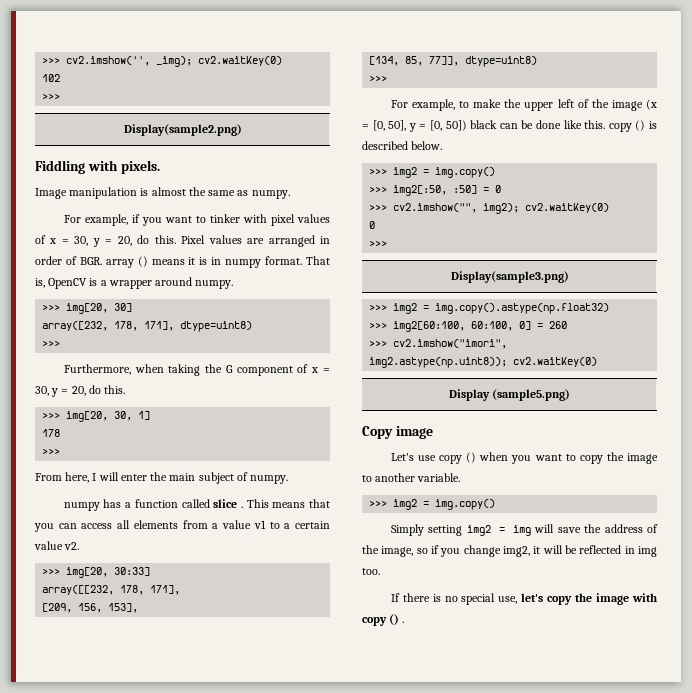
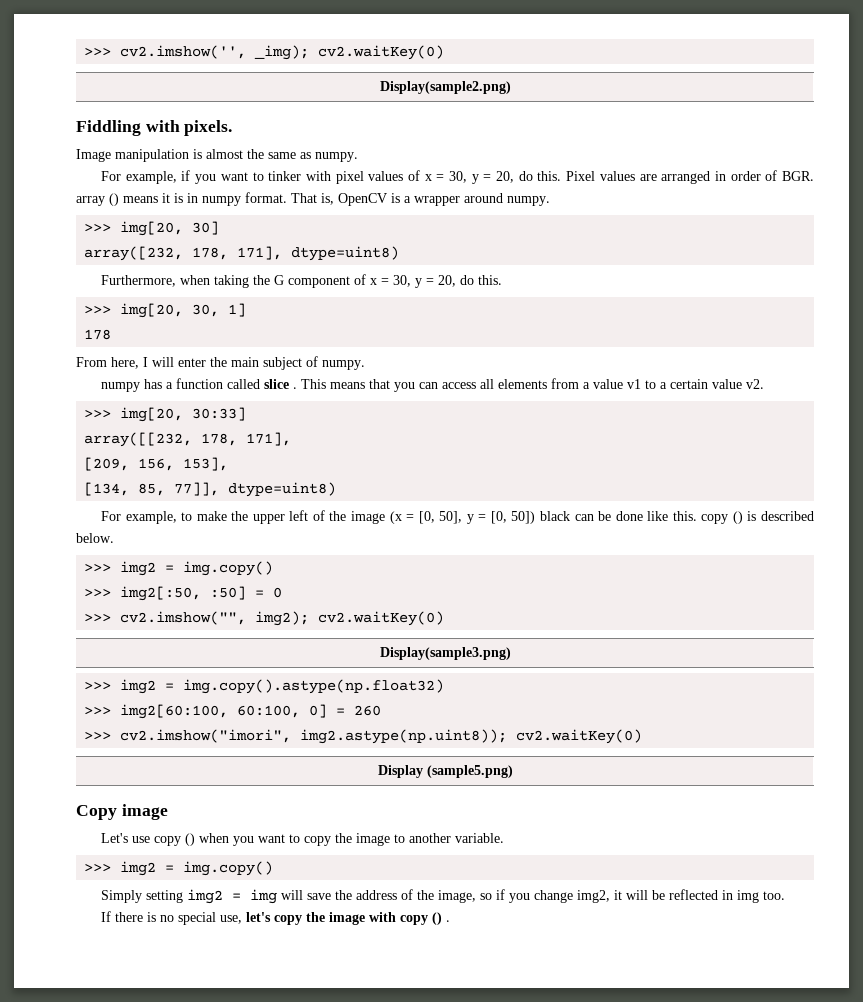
[42,74,61,82] [42,93,61,100] // 102 // >>> -> (445, 52) none
[42,340,61,347] // >>> -> (400, 253) none
[42,448,61,455] // >>> -> (112, 334) none
[369,75,388,82] // >>> -> (337, 489) none
[369,221,376,229] [369,240,388,247] // 0 // >>> -> (445, 618) none

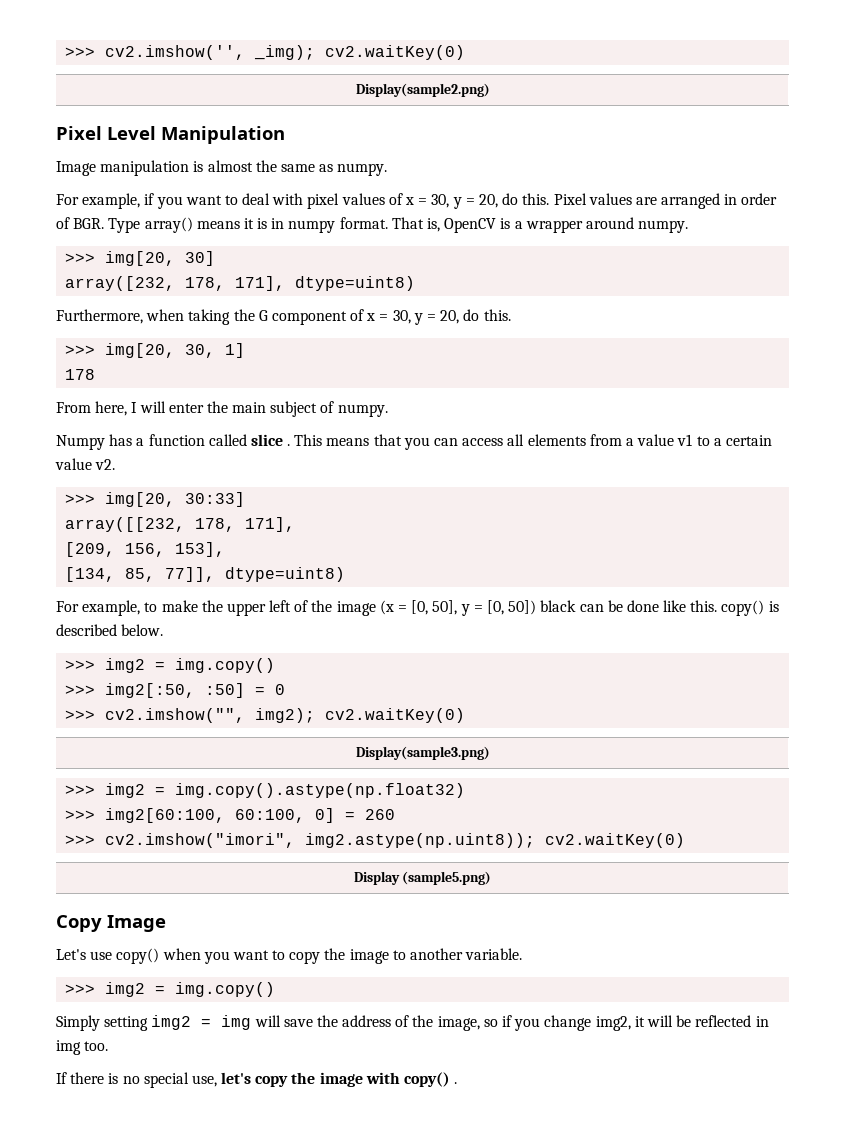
[76,120,233,136] Fiddling with pixels. -> [56,126,285,144] Pixel Level Manipulation
[268,171,302,181] tinker -> [242,193,271,205] deal
[76,193,119,206] array () -> [108,217,193,233] Type array()
[101,382,141,392] numpy -> [56,435,105,450] Numpy
[701,511,743,524] copy () -> [721,600,765,616] copy()
[121,804,168,820] image -> [107,915,166,932] Image
[154,833,196,846] copy () -> [116,948,160,964] copy()
[400,912,443,925] copy () -> [404,1072,451,1087] copy()

